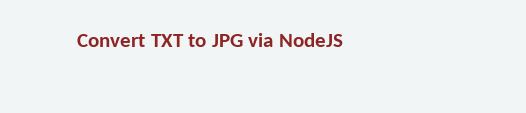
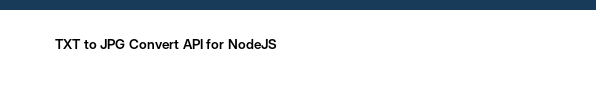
[77,34,145,47] Convert -> (55, 44) none
[248,33,274,47] via -> [128,39,225,49] Convert API for

